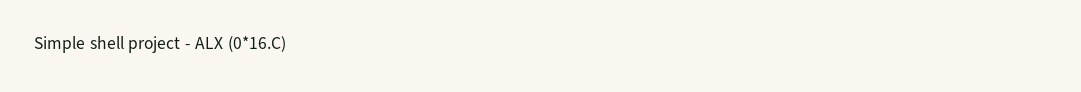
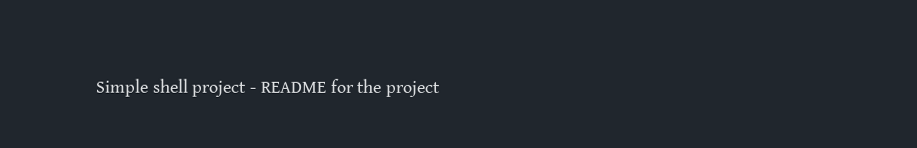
[194,36,286,52] ALX (0*16.C) -> [259,78,441,97] README for the project

